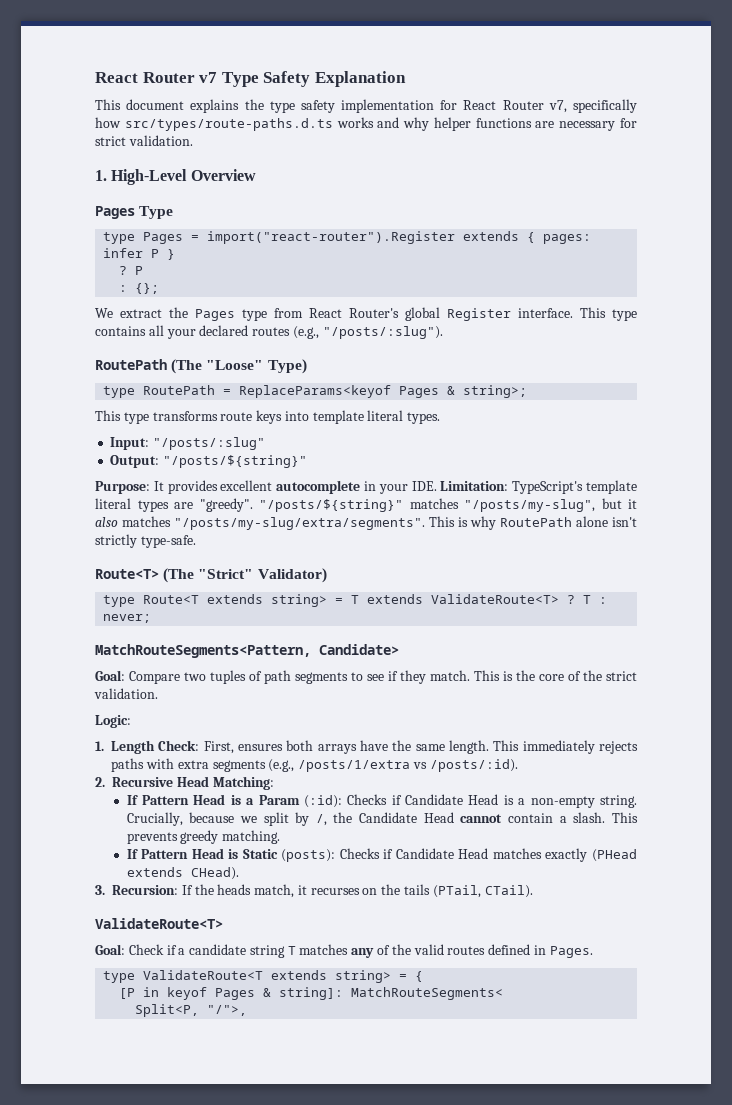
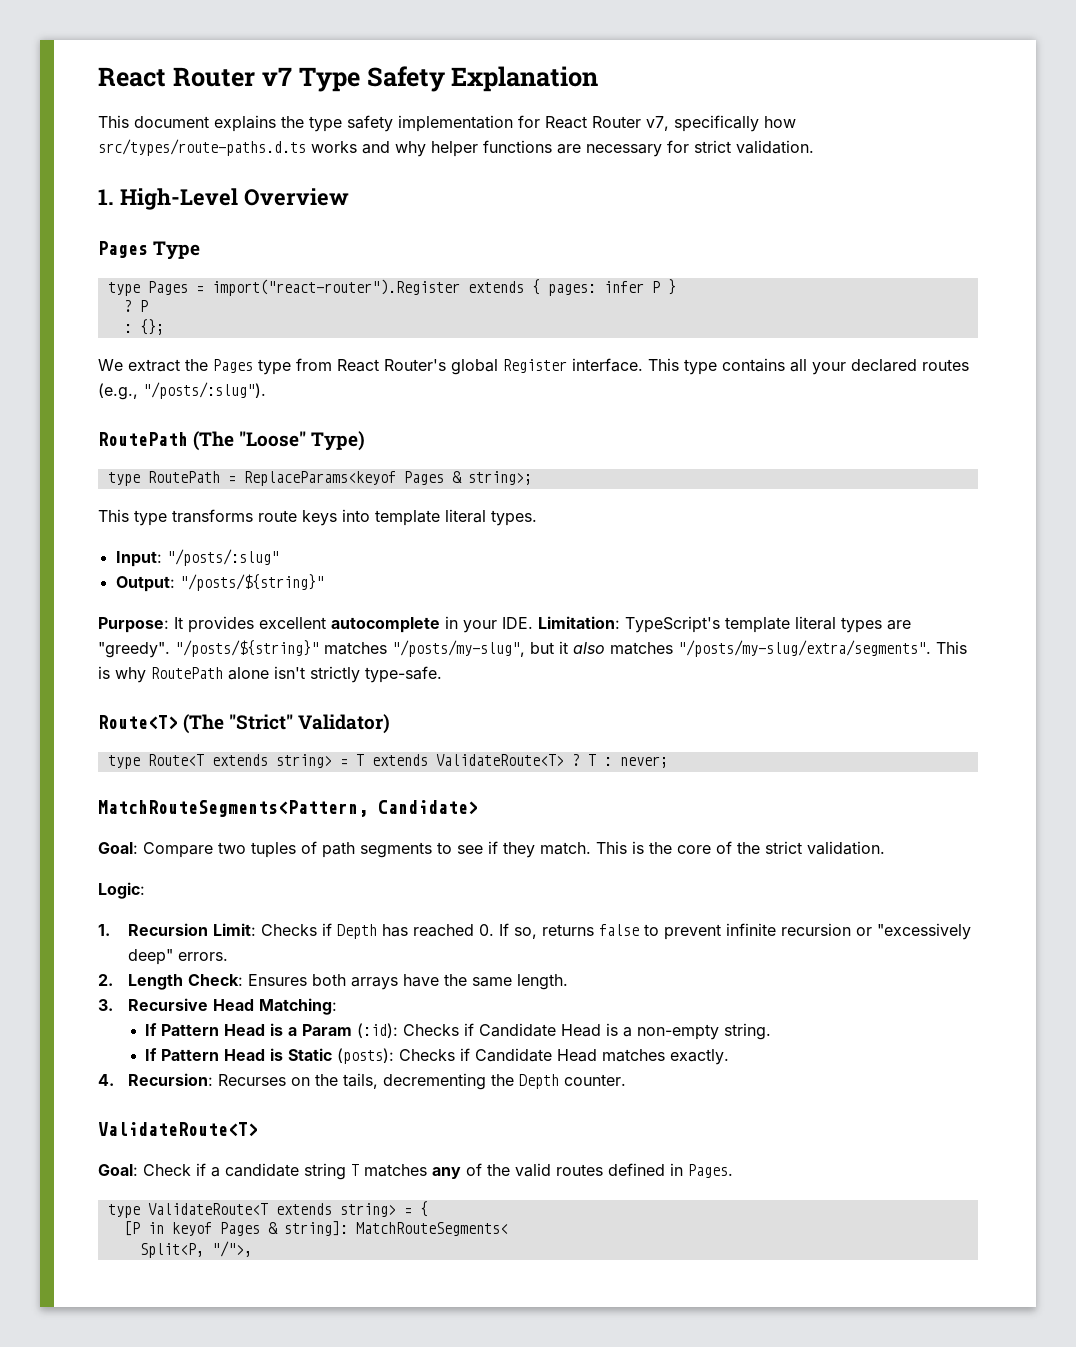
[111,740,284,754] Length Check: First, ensures -> [127,923,971,940] [127,949,228,965] [98,974,307,990] Recursion Limit: Checks if Depth has reached 0. If so, returns false to prevent infinite recursion or "excessively deep" errors. // 2. Length Check: Ensures
[493,740,638,754] [111,758,518,772] [95,777,105,787] This immediately rejects paths with extra segments (e.g., /posts/1/extra vs /posts/:id). // 2. -> [98,999,113,1011] // 3.
[126,812,638,826] [126,830,281,844] Crucially, because we split by /, the Candidate Head cannot contain a slash. This prevents greedy matching. -> (772, 1031) none
[545,848,637,862] [126,867,239,880] [95,884,533,898] exactly (PHead extends CHead). // 3. Recursion: If the heads match, it recurses on the tails (PTail, CTail). -> [670,1049,730,1065] [98,1073,626,1090] exactly. // 4. Recursion: Recurses on the tails, decrementing the Depth counter.

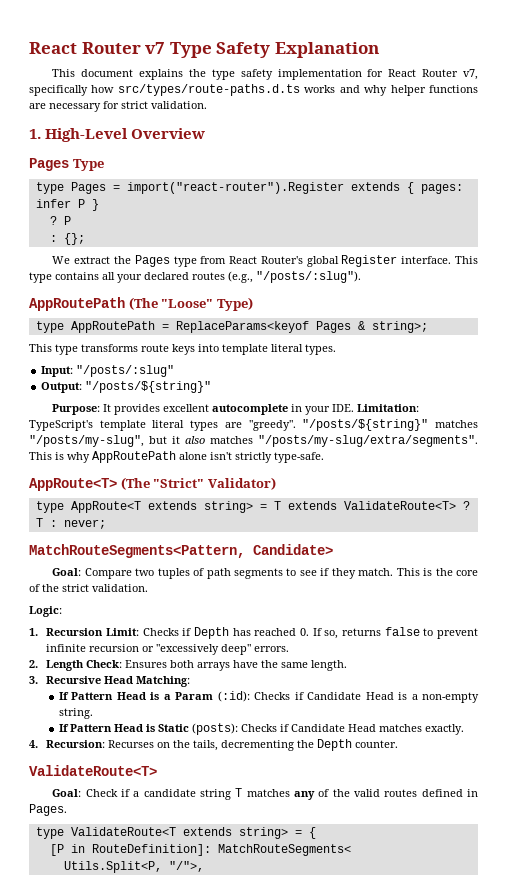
[98,432,188,446] RoutePath -> [29,297,125,311] AppRoutePath
[147,471,220,483] RoutePath -> [70,321,155,333] AppRoutePath
[151,667,223,679] RoutePath -> [92,451,176,463] AppRoutePath
[98,715,178,730] Route<T> -> [29,478,117,491] AppRoute<T>
[147,754,204,766] Route<T -> [70,501,141,513] AppRoute<T
[171,1221,348,1236] keyof Pages & string]: -> [91,844,211,856] RouteDefinition]:
[139,1243,204,1258] Split<P, -> [63,861,162,873] Utils.Split<P,

